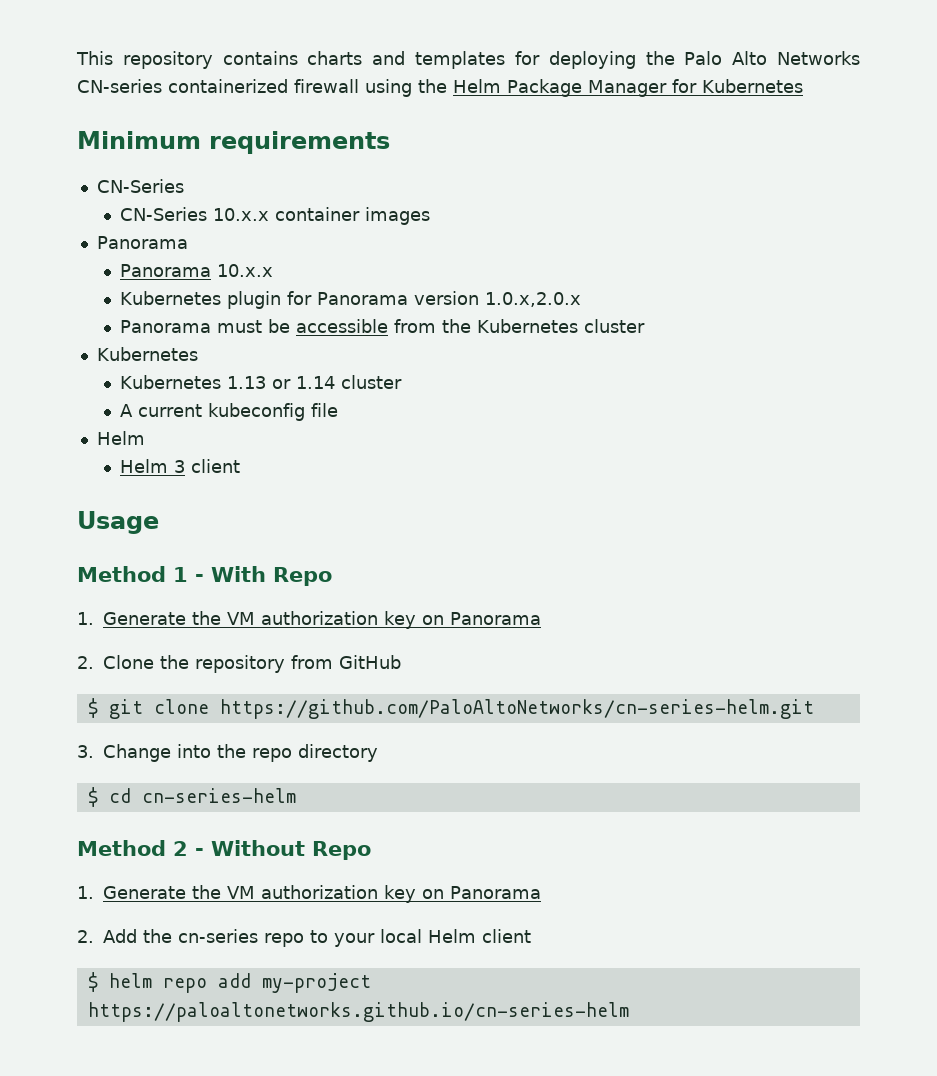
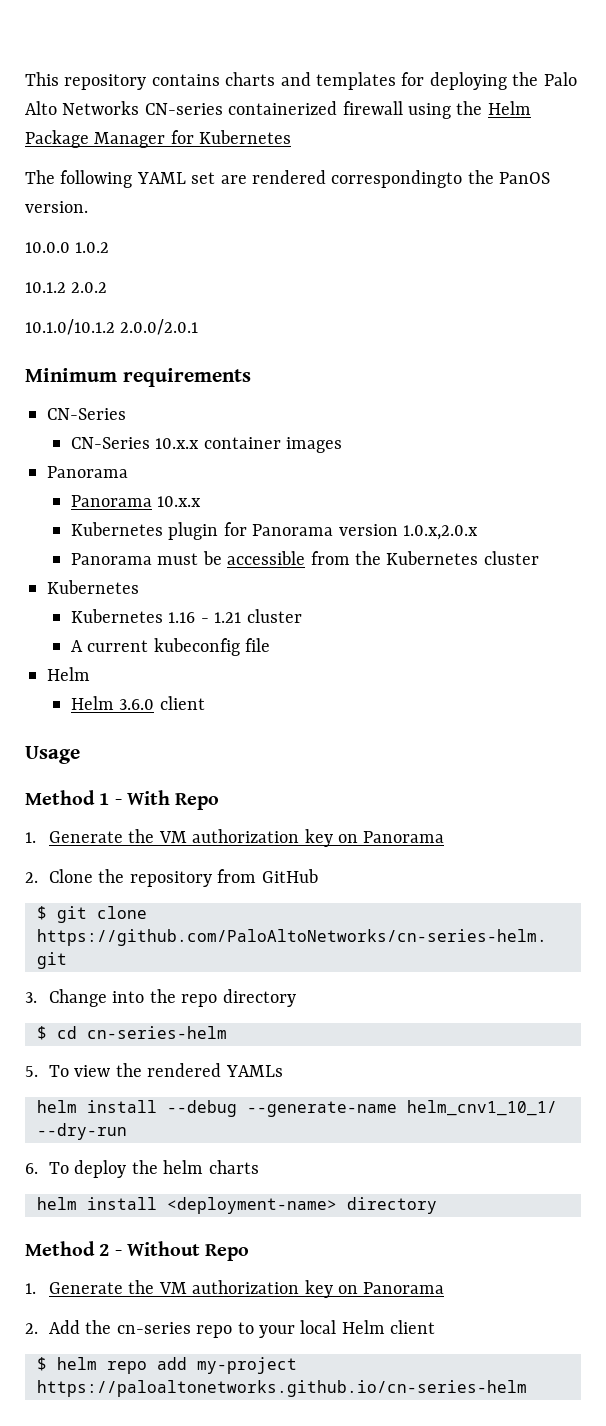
(803, 86) none -> [25,170,551,188] [25,201,88,213] [25,242,110,253] [25,282,108,293] [25,319,199,335] // The following YAML set are rendered correspondingto the PanOS version. // 10.0.0 1.0.2 // 10.1.2 2.0.2 // 10.1.0/10.1.2 2.0.0/2.0.1
[227,376,336,389] 1.13 or 1.14 -> [168,612,242,623] 1.16 - 1.21
[174,460,186,473] 3 -> [119,699,155,710] 3.6.0
(296, 795) none -> [25,1063,283,1077] [37,1100,557,1117] [37,1123,127,1140] [25,1160,259,1178] [37,1197,437,1214] // 5. To view the rendered YAMLs // helm install --debug --generate-name helm_cnv1_10_1/ --dry-run // 6. To deploy the helm charts // helm install <deployment-name> directory

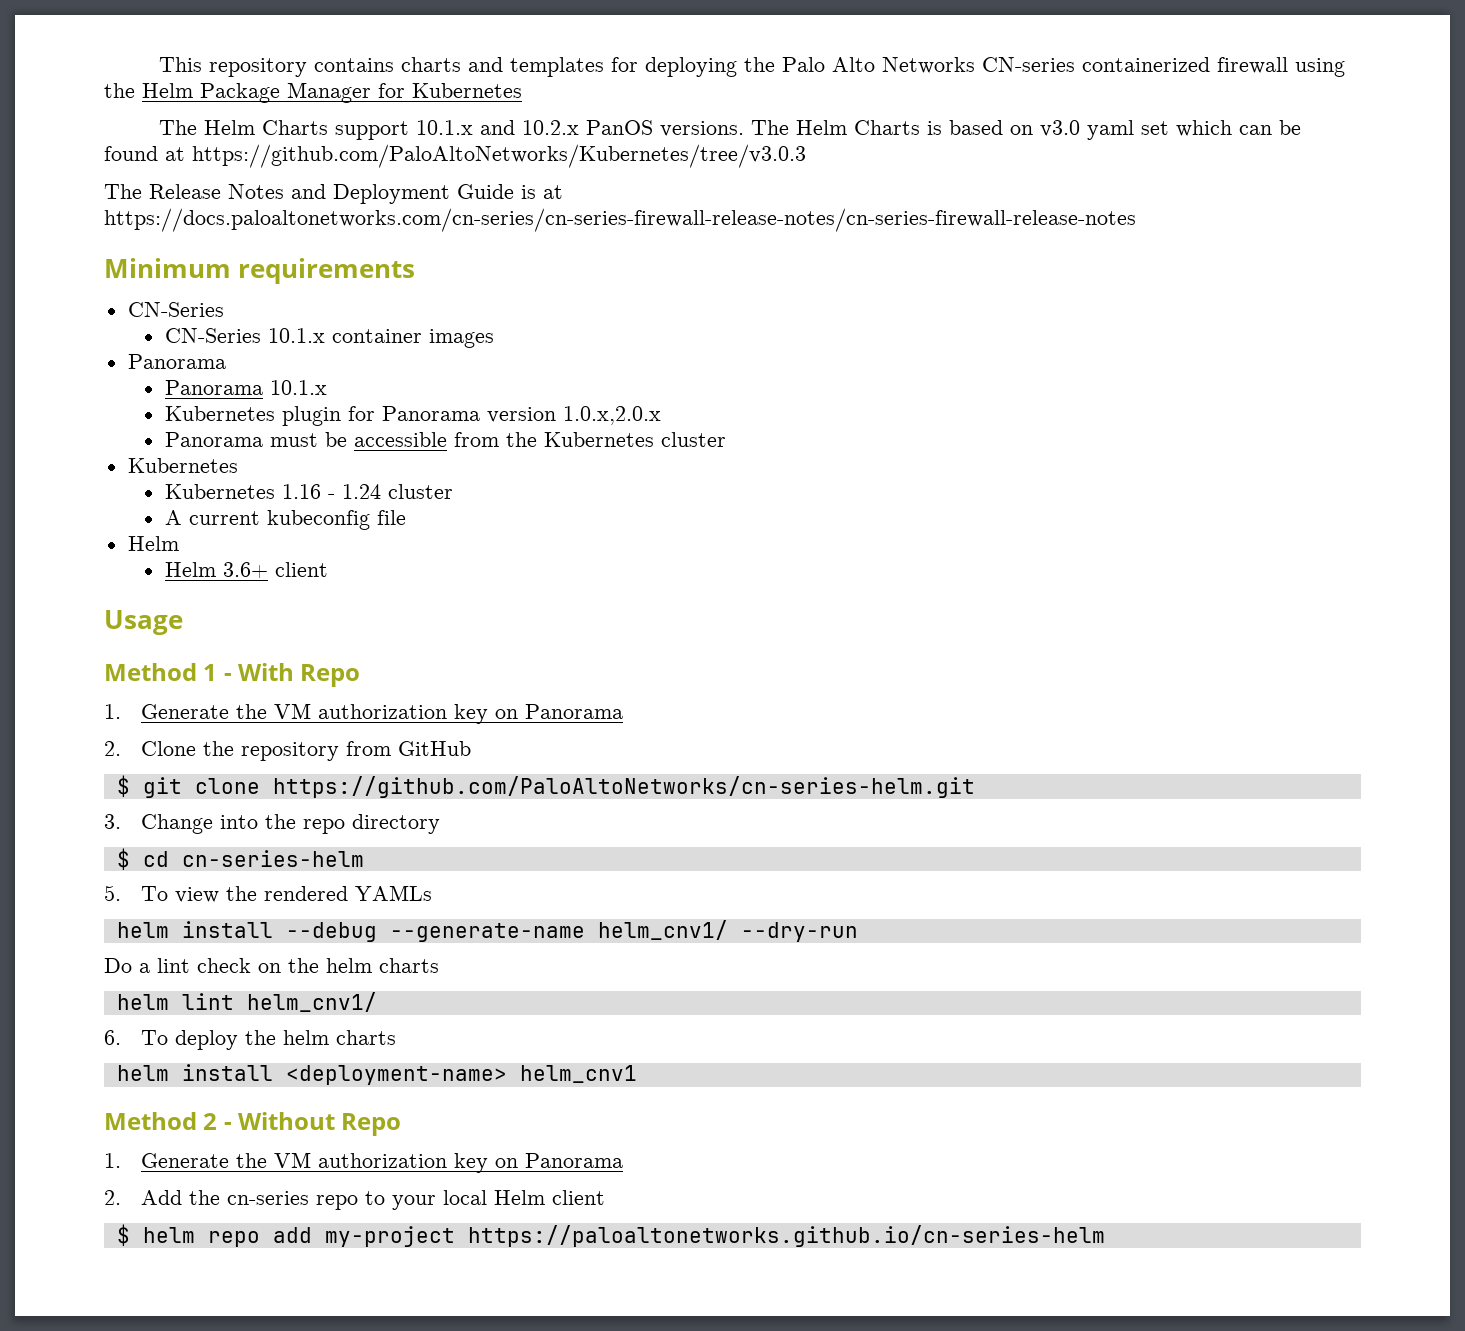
[60,170,551,188] [25,201,88,213] [25,242,110,253] [25,282,108,293] [25,319,199,335] following YAML set are rendered correspondingto the PanOS version. // 10.0.0 1.0.2 // 10.1.2 2.0.2 // 10.1.0/10.1.2 2.0.0/2.0.1 -> [203,120,1301,140] [104,144,806,168] [104,184,563,204] [104,208,1136,232] Helm Charts support 10.1.x and 10.2.x PanOS versions. The Helm Charts is based on v3.0 yaml set which can be found at https://github.com/PaloAltoNetworks/Kubernetes/tree/v3.0.3 // The Release Notes and Deployment Guide is at https://docs.paloaltonetworks.com/cn-series/cn-series-firewall-release-notes/cn-series-firewall-release-notes
[155,438,200,449] 10.x.x -> [267,328,325,343] 10.1.x
[157,496,202,507] 10.x.x -> [269,380,327,395] 10.1.x
[214,612,242,623] 1.21 -> [341,484,381,499] 1.24
[119,699,155,710] 3.6.0 -> [222,562,268,578] 3.6+
[407,1100,557,1116] helm_cnv1_10_1/ -> [597,920,728,940] helm_cnv1/
(127, 1131) none -> [104,958,439,973] [116,992,377,1012] // Do a lint check on the helm charts // helm lint helm_cnv1/
[347,1197,437,1214] directory -> [519,1065,637,1083] helm_cnv1

